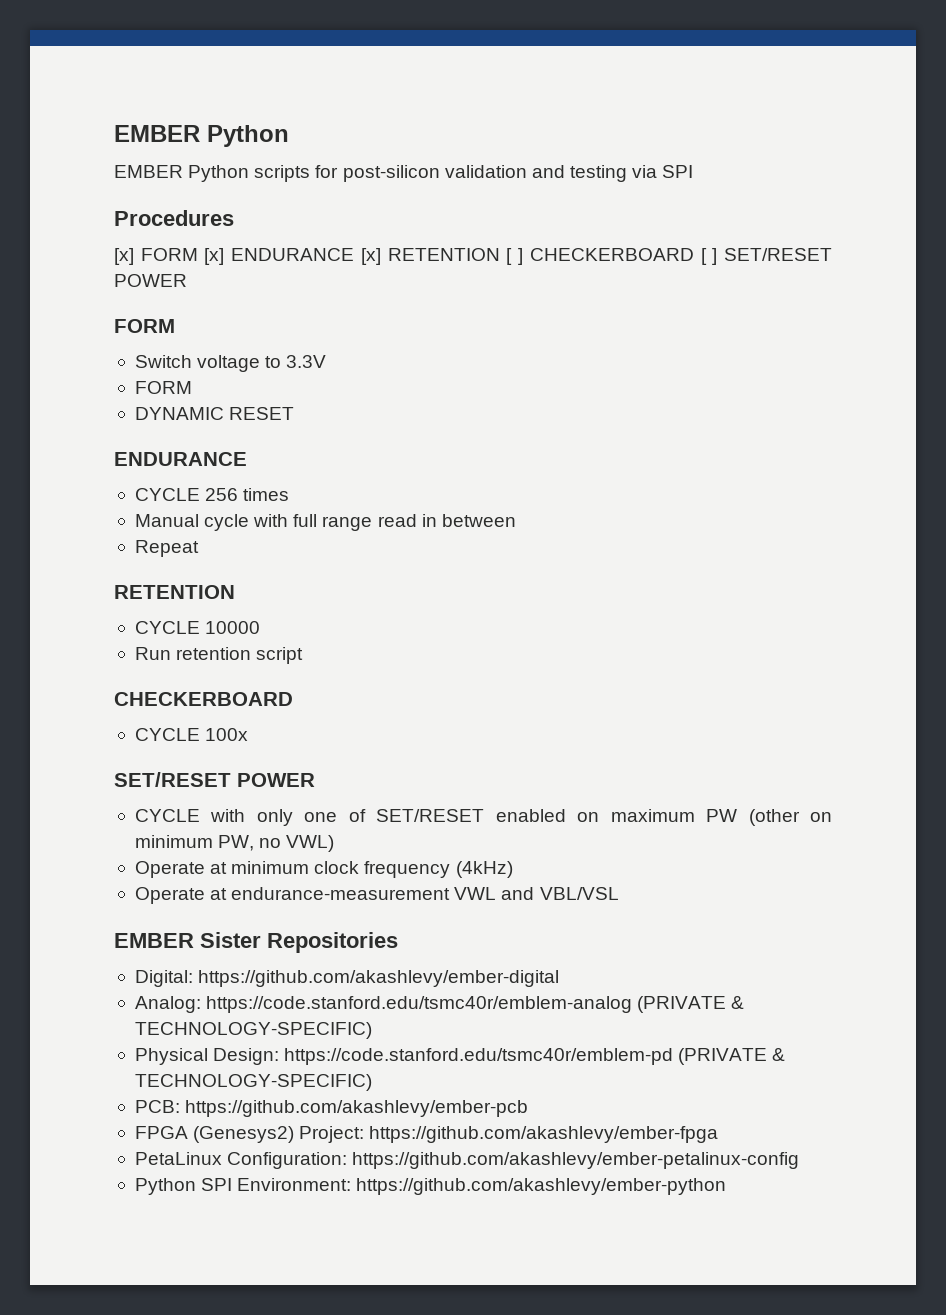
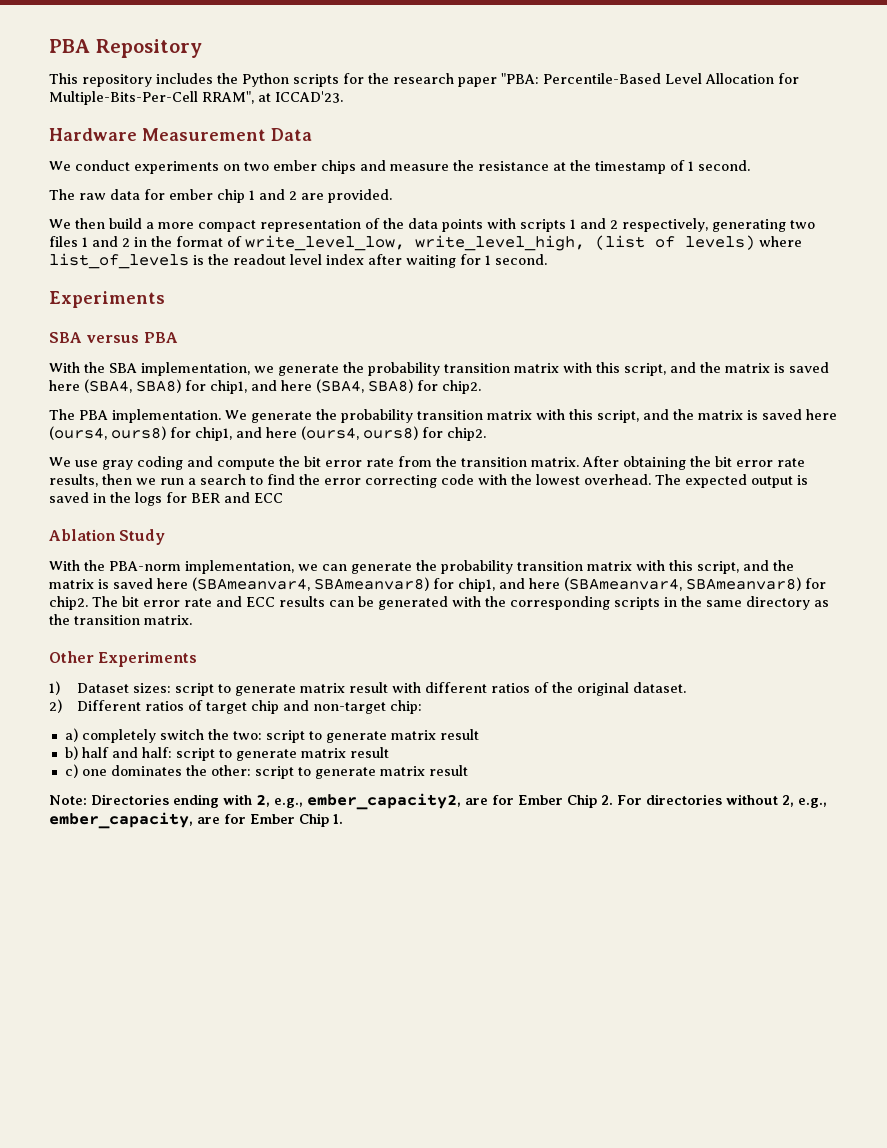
[114,125,289,147] [114,165,694,182] [114,210,234,226] [114,248,833,265] [114,274,187,287] [114,319,175,333] [134,355,327,372] [134,381,192,394] [134,407,295,420] [114,452,247,466] [134,488,290,501] [134,514,516,531] [134,540,199,557] [114,585,235,599] [134,621,261,634] [134,647,304,664] [114,692,293,706] [134,728,249,741] [114,772,315,787] [134,809,832,826] [134,835,335,852] [134,861,513,878] [134,887,619,904] [114,932,398,953] [134,970,560,987] [134,996,745,1013] [134,1022,372,1039] [134,1048,786,1065] [134,1074,372,1091] [134,1100,529,1117] [134,1126,719,1143] [134,1152,800,1169] [134,1178,727,1195] EMBER Python // EMBER Python scripts for post-silicon validation and testing via SPI // Procedures // [x] FORM [x] ENDURANCE [x] RETENTION [ ] CHECKERBOARD [ ] SET/RESET POWER // FORM // Switch voltage to 3.3V // FORM // DYNAMIC RESET // ENDURANCE // CYCLE 256 times // Manual cycle with full range read in between // Repeat // RETENTION // CYCLE 10000 // Run retention script // CHECKERBOARD // CYCLE 100x // SET/RESET POWER // CYCLE with only one of SET/RESET enabled on maximum PW (other on minimum PW, no VWL) // Operate at minimum clock frequency (4kHz) // Operate at endurance-measurement VWL and VBL/VSL // EMBER Sister Repositories // Digital: https://github.com/akashlevy/ember-digital // Analog: https://code.stanford.edu/tsmc40r/emblem-analog (PRIVATE & TECHNOLOGY-SPECIFIC) // Physical Design: https://code.stanford.edu/tsmc40r/emblem-pd (PRIVATE & TECHNOLOGY-SPECIFIC) // PCB: https://github.com/akashlevy/ember-pcb // FPGA (Genesys2) Project: https://github.com/akashlevy/ember-fpga // PetaLinux Configuration: https://github.com/akashlevy/ember-petalinux-config // Python SPI Environment: https://github.com/akashlevy/ember-python -> [49,39,202,58] [49,73,799,87] [49,91,343,105] [49,128,312,141] [49,160,750,174] [49,189,392,203] [49,218,815,232] [49,235,802,251] [49,253,547,269] [49,291,165,308] [49,332,178,343] [49,362,829,376] [49,379,481,394] [49,409,837,423] [49,426,486,441] [49,456,805,470] [49,474,808,488] [49,492,283,506] [49,529,166,545] [49,560,794,574] [49,577,826,592] [49,596,829,610] [49,614,192,625] [49,651,198,667] [49,681,686,696] [49,699,422,714] [64,728,479,743] [64,746,389,761] [64,764,468,779] [49,793,827,810] [49,812,343,829] PBA Repository // This repository includes the Python scripts for the research paper "PBA: Percentile-Based Level Allocation for Multiple-Bits-Per-Cell RRAM", at ICCAD'23. // Hardware Measurement Data // We conduct experiments on two ember chips and measure the resistance at the timestamp of 1 second. // The raw data for ember chip 1 and 2 are provided. // We then build a more compact representation of the data points with scripts 1 and 2 respectively, generating two files 1 and 2 in the format of write_level_low, write_level_high, (list of levels) where list_of_levels is the readout level index after waiting for 1 second. // Experiments // SBA versus PBA // With the SBA implementation, we generate the probability transition matrix with this script, and the matrix is saved here (SBA4, SBA8) for chip1, and here (SBA4, SBA8) for chip2. // The PBA implementation. We generate the probability transition matrix with this script, and the matrix is saved here (ours4, ours8) for chip1, and here (ours4, ours8) for chip2. // We use gray coding and compute the bit error rate from the transition matrix. After obtaining the bit error rate results, then we run a search to find the error correcting code with the lowest overhead. The expected output is saved in the logs for BER and ECC // Ablation Study // With the PBA-norm implementation, we can generate the probability transition matrix with this script, and the matrix is saved here (SBAmeanvar4, SBAmeanvar8) for chip1, and here (SBAmeanvar4, SBAmeanvar8) for chip2. The bit error rate and ECC results can be generated with the corresponding scripts in the same directory as the transition matrix. // Other Experiments // 1) Dataset sizes: script to generate matrix result with different ratios of the original dataset. // 2) Different ratios of target chip and non-target chip: // a) completely switch the two: script to generate matrix result // b) half and half: script to generate matrix result // c) one dominates the other: script to generate matrix result // Note: Directories ending with 2, e.g., ember_capacity2, are for Ember Chip 2. For directories without 2, e.g., ember_capacity, are for Ember Chip 1.

